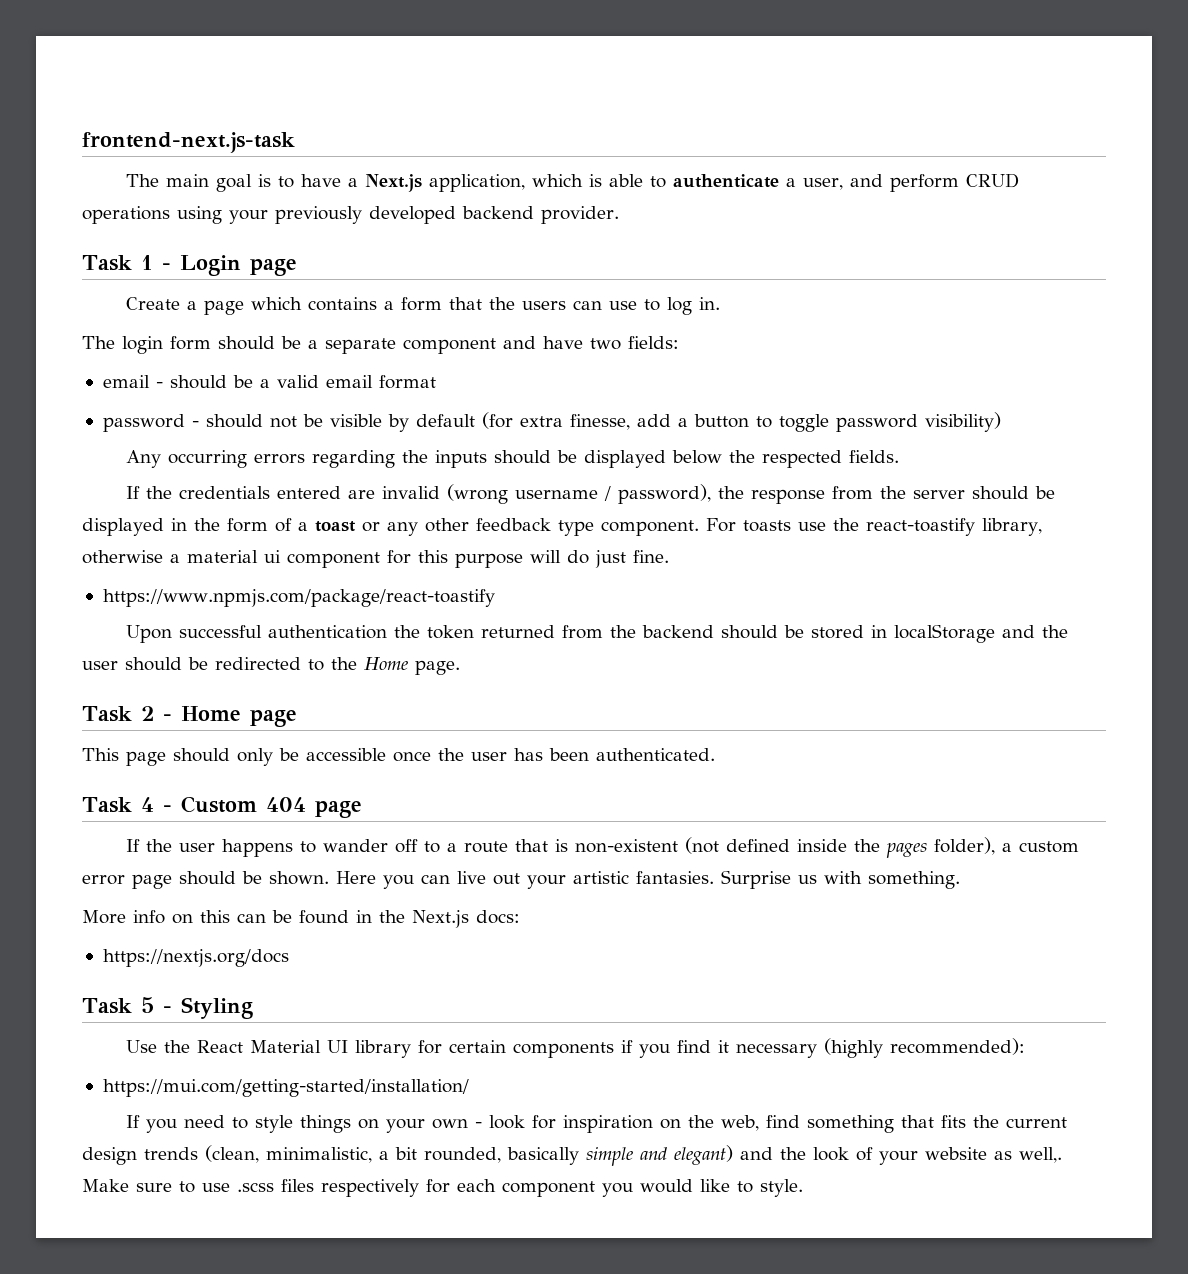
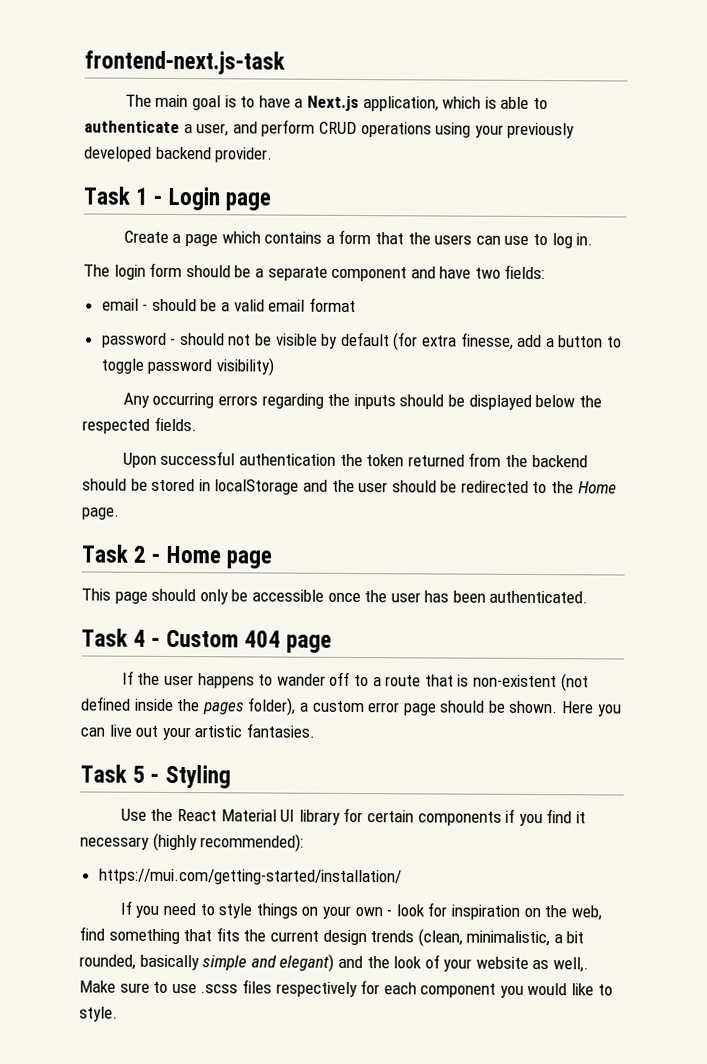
[125,484,1055,504] [82,518,1042,536] [82,550,669,568] [102,589,495,607] // If the credentials entered are invalid (wrong username / password), the response from the server should be displayed in the form of a toast or any other feedback type component. For toasts use the react-toastify library, otherwise a material ui component for this purpose will do just fine. // https://www.npmjs.com/package/react-toastify -> (197, 424) none
[721,870,960,889] [82,910,520,928] [102,949,289,967] Surprise us with something. // More info on this can be found in the Next.js docs: // https://nextjs.org/docs -> (315, 730) none

